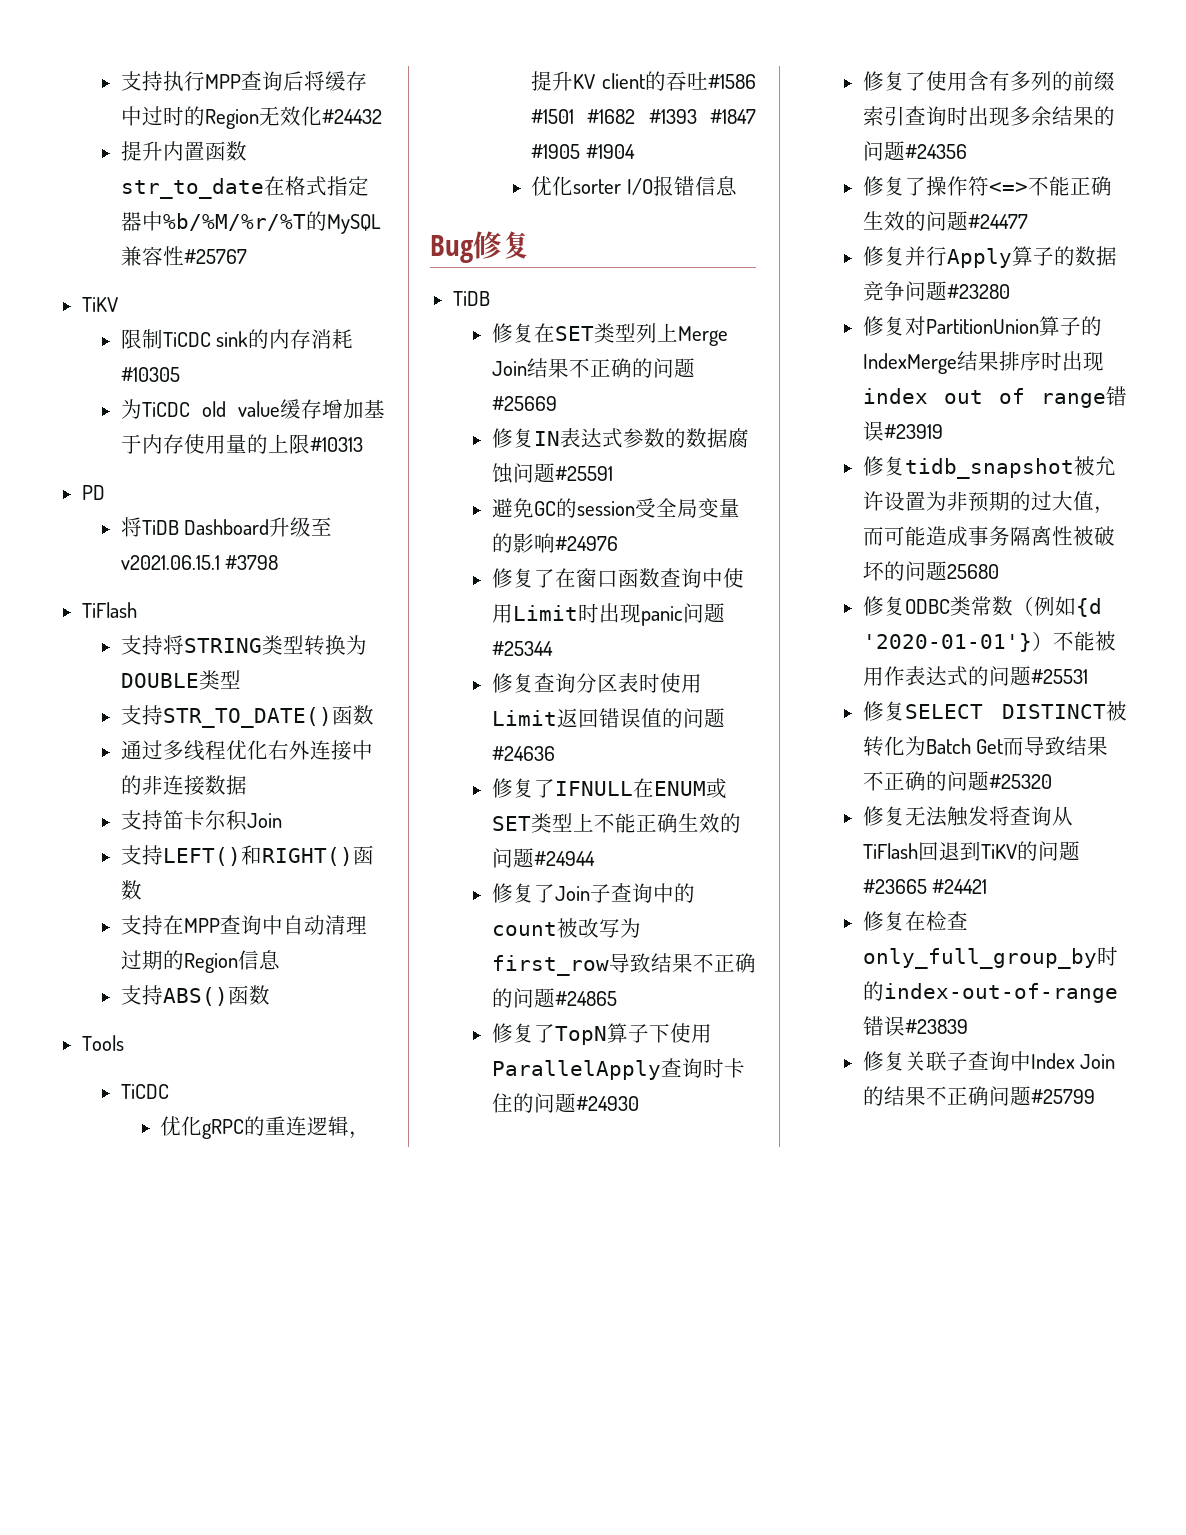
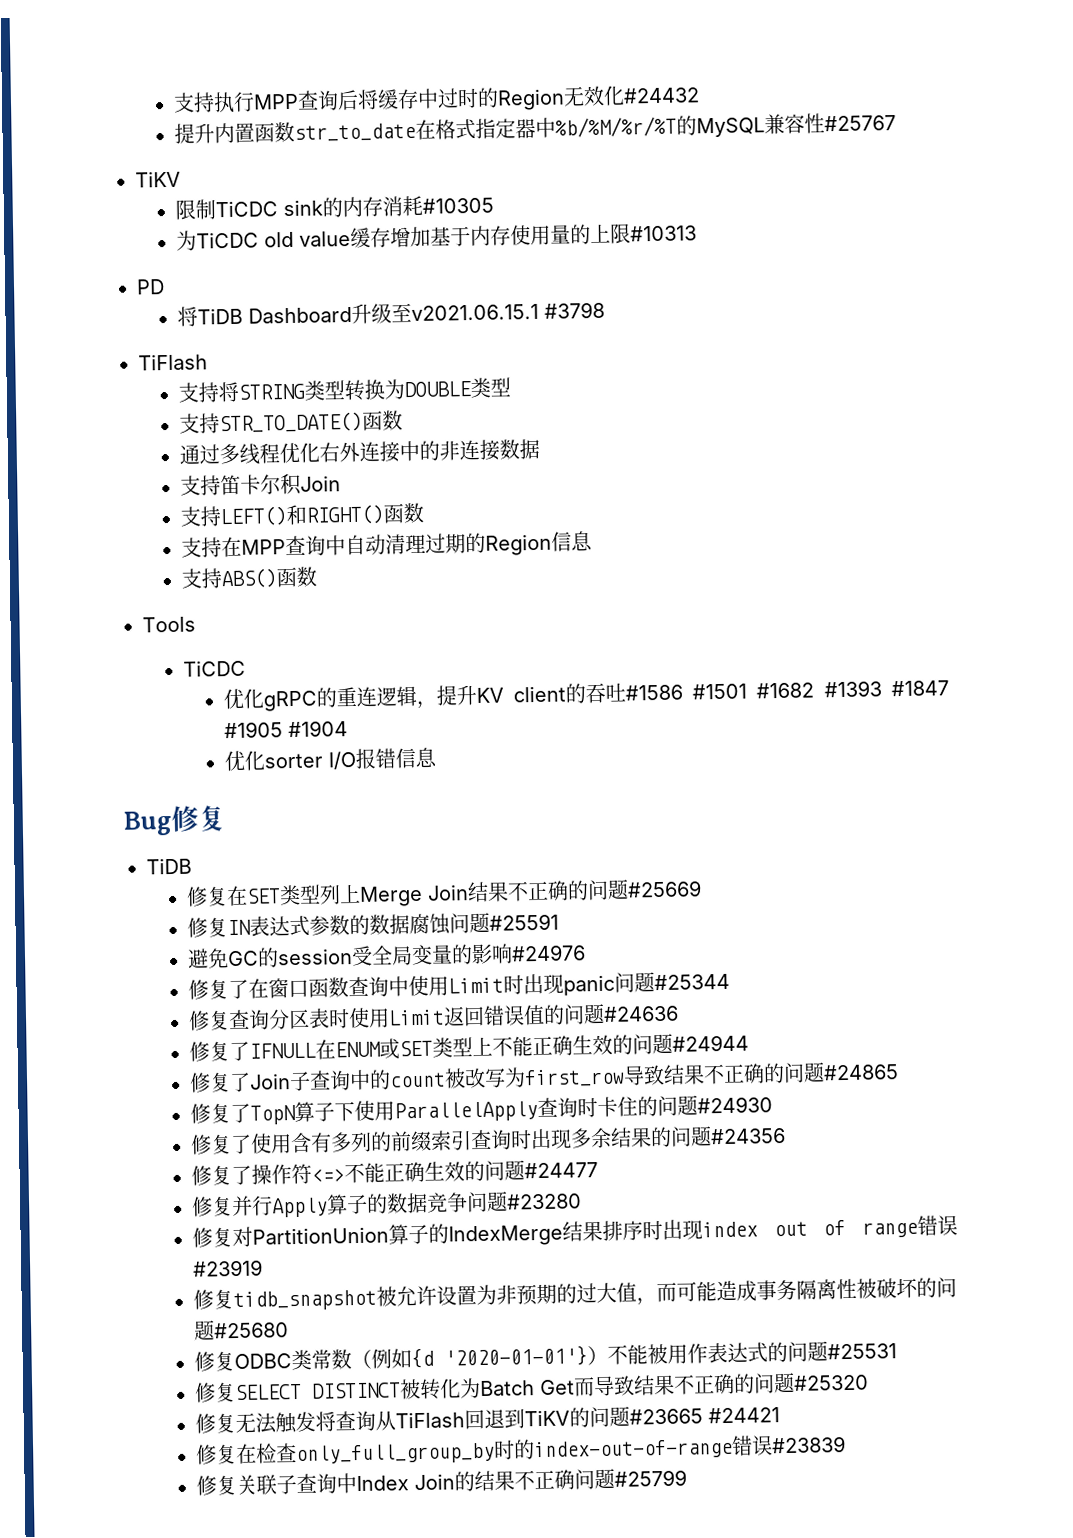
[946,564,999,579] 25680 -> [213,1322,289,1339] #25680

